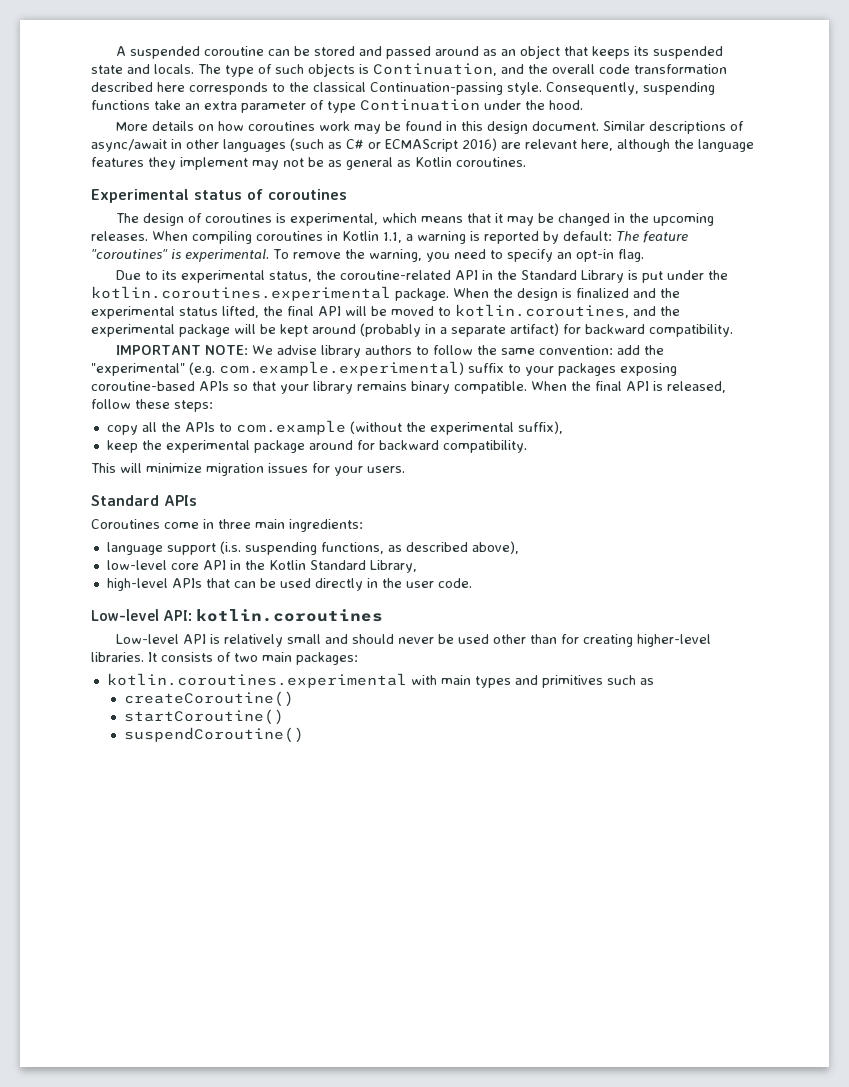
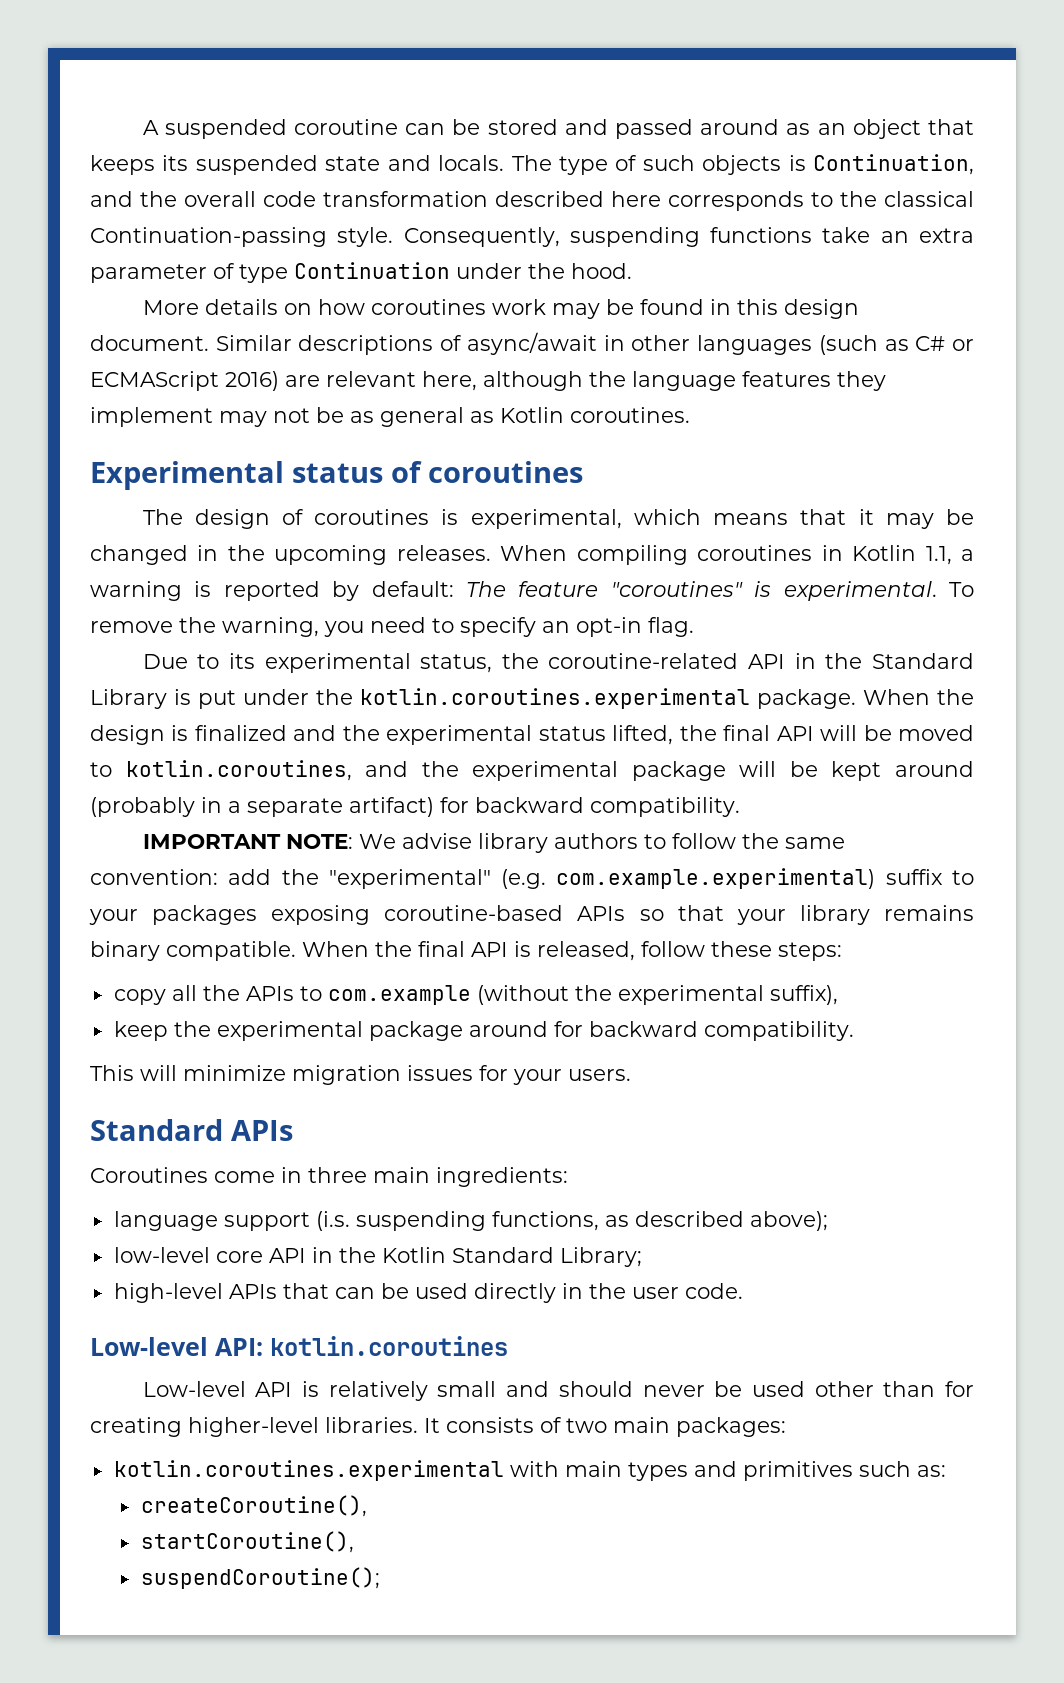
[471,541,519,554] above), -> [749,1211,828,1231] above);
[369,560,417,573] Library, -> [559,1247,642,1267] Library;
[639,678,654,685] [123,691,294,707] [123,709,284,725] [123,727,304,743] as // createCoroutine() // startCoroutine() // suspendCoroutine() -> [916,1465,946,1477] [140,1495,367,1517] [140,1531,354,1553] [140,1567,380,1589] as: // createCoroutine(), // startCoroutine(), // suspendCoroutine();

